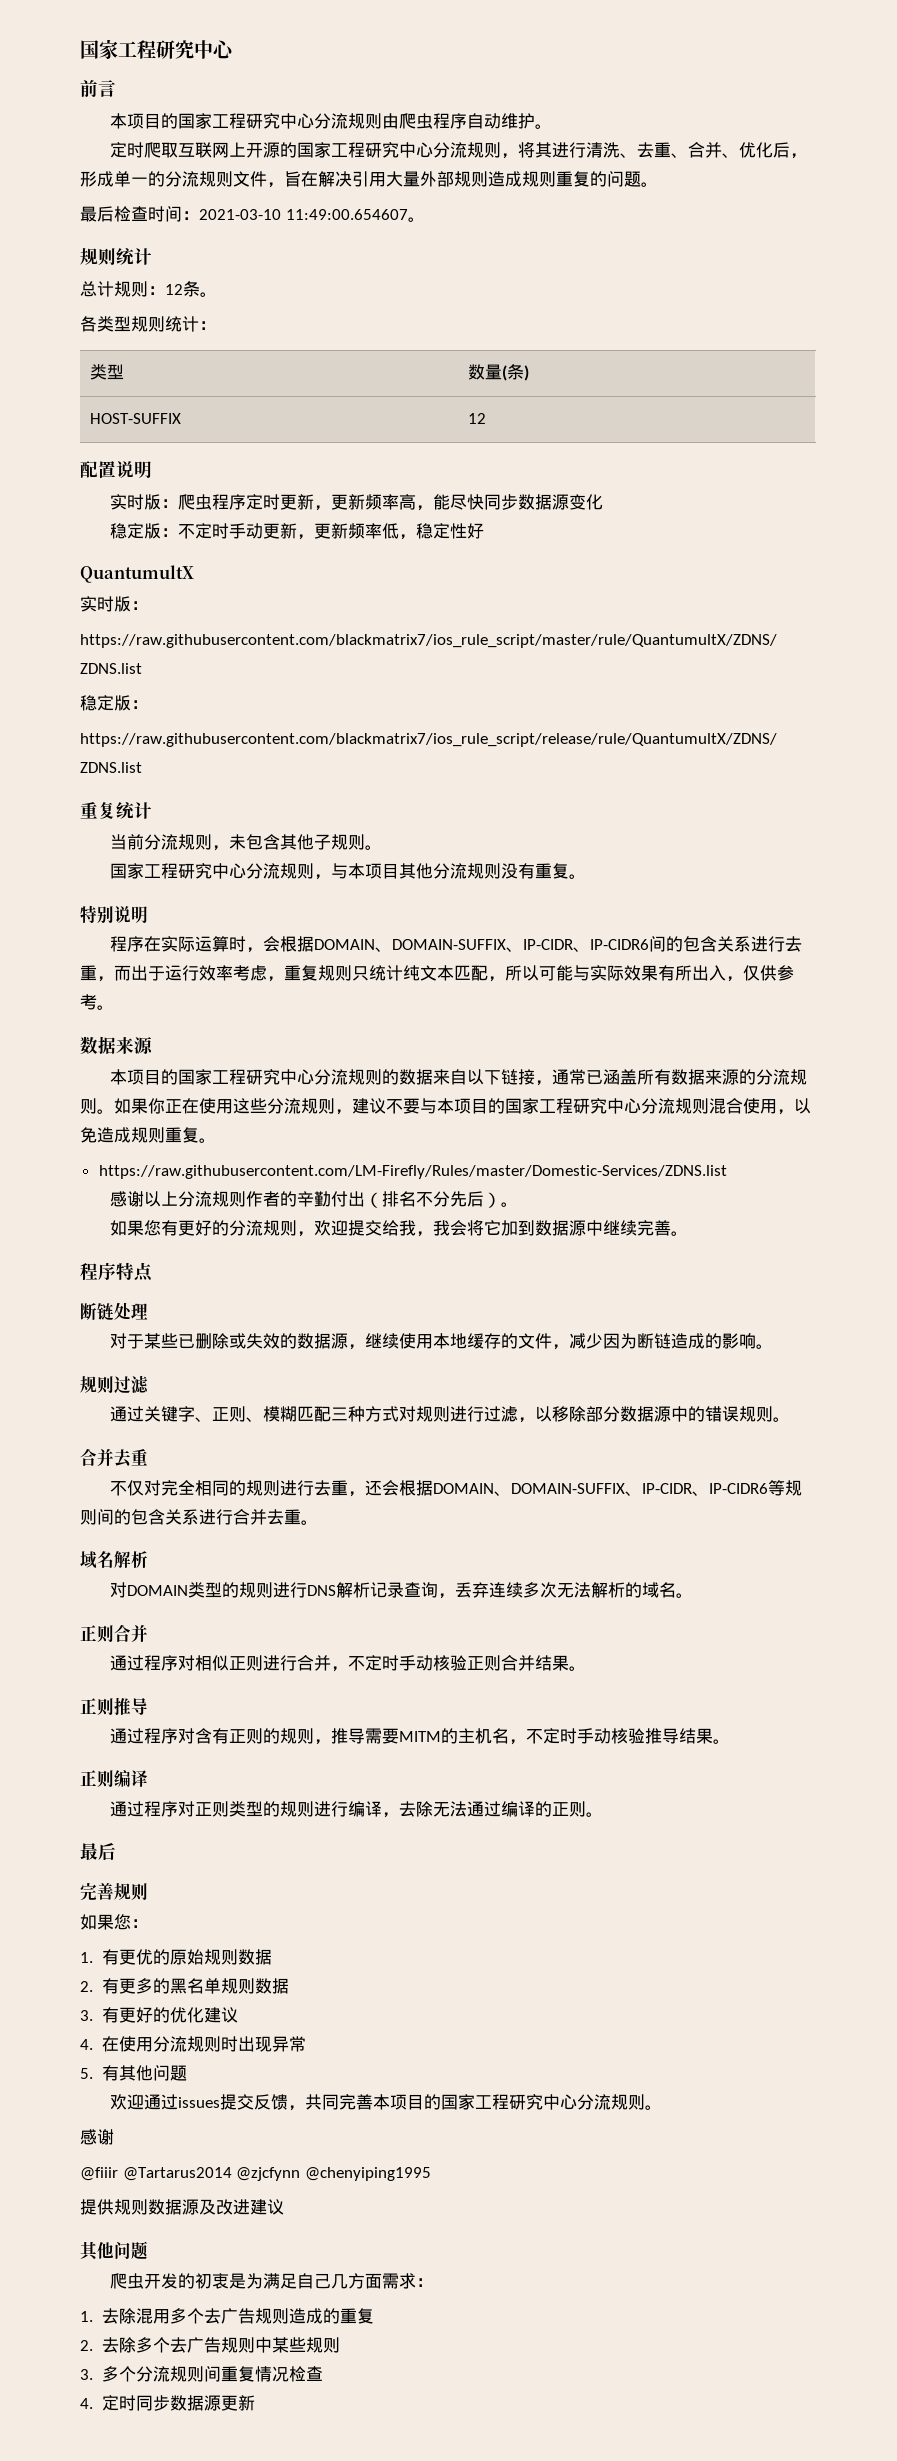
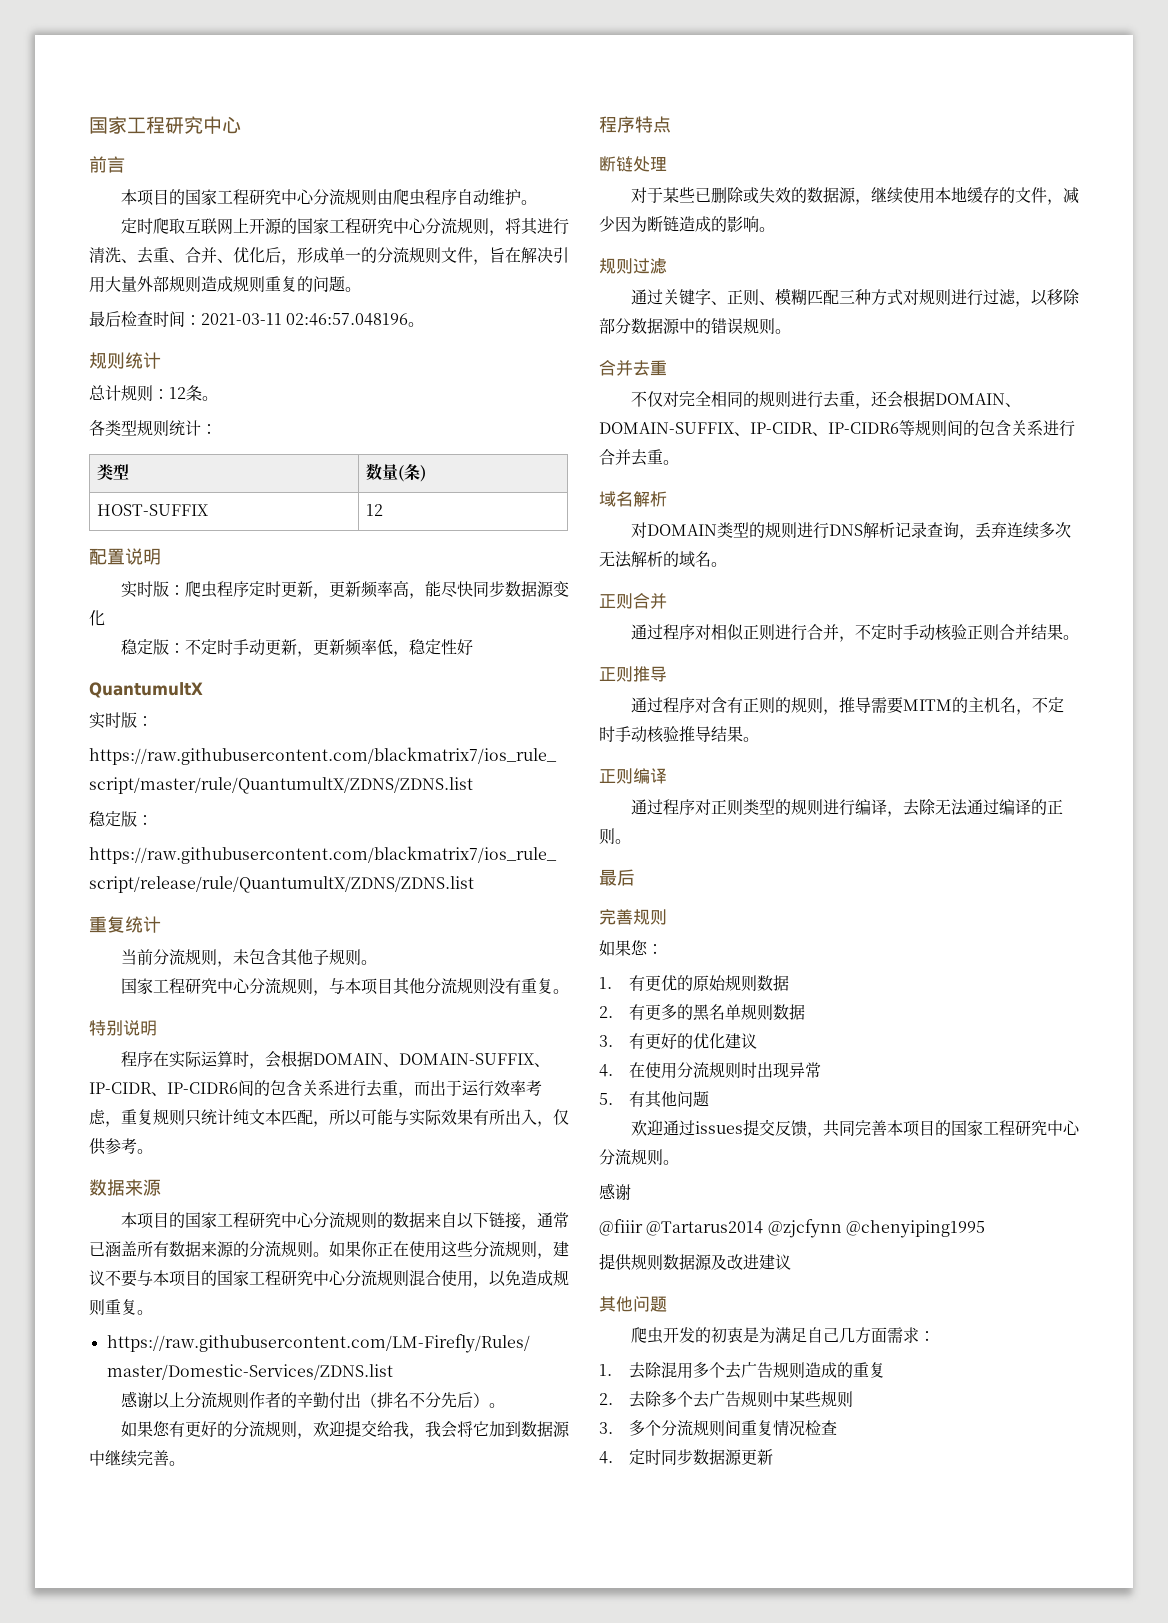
[199,209,408,220] 2021-03-10 11:49:00.654607 -> [201,313,409,326] 2021-03-11 02:46:57.048196

